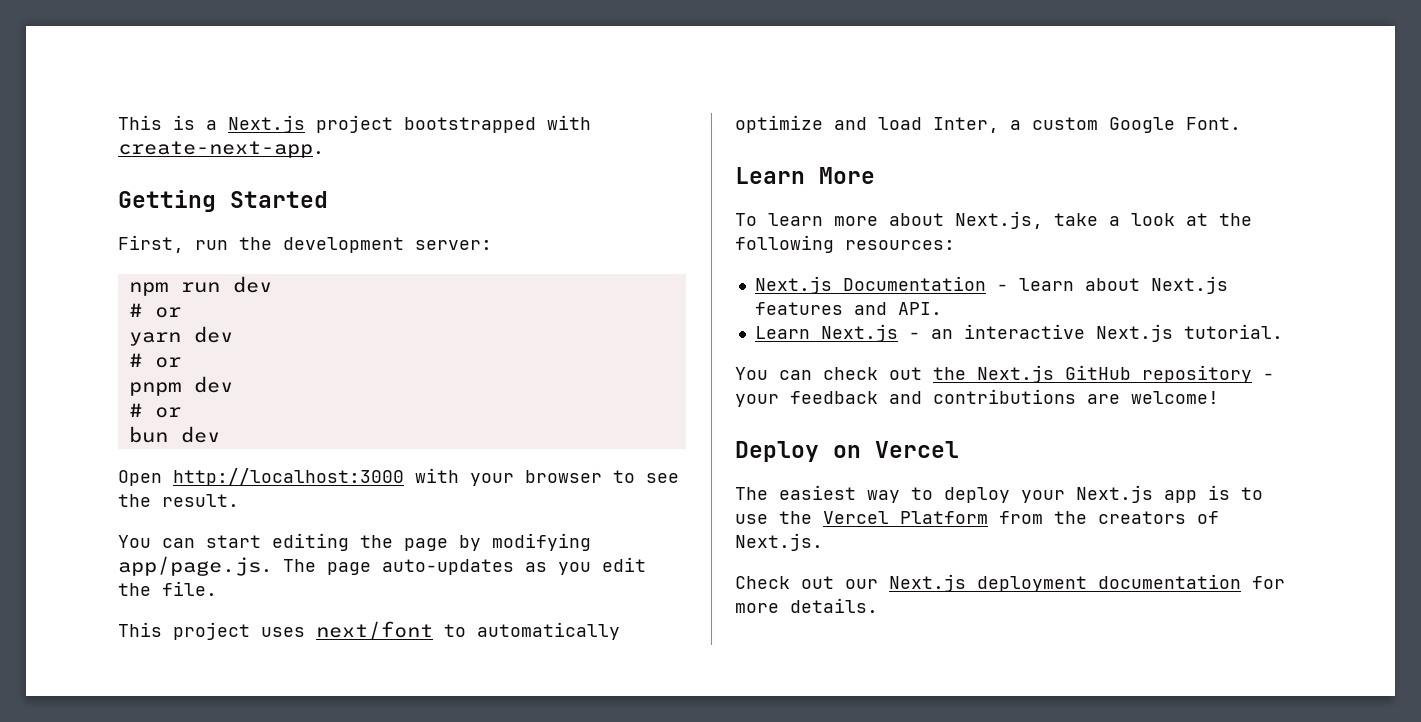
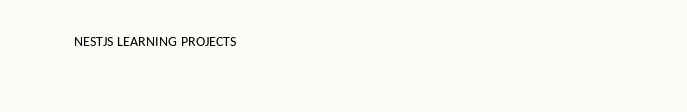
[118,115,591,133] [118,141,324,158] [118,190,328,212] [118,235,492,253] [128,276,272,296] [128,303,181,318] [128,326,233,346] [128,353,181,368] [128,376,233,396] [128,403,181,418] [128,426,220,443] [118,468,679,486] [118,494,239,507] [118,533,591,551] [118,556,646,576] [118,581,217,596] [118,621,620,640] [735,115,1241,133] [735,167,875,184] [735,211,1252,229] [735,235,955,253] [754,276,1228,294] [754,302,942,315] [754,324,1283,342] [735,365,1274,383] [735,389,1219,407] [735,441,959,462] [735,485,1263,503] [735,511,1219,524] [735,533,823,551] [735,574,1285,592] [735,598,878,613] This is a Next.js project bootstrapped with create-next-app. // Getting Started // First, run the development server: // npm run dev // # or // yarn dev // # or // pnpm dev // # or // bun dev // Open http://localhost:3000 with your browser to see the result. // You can start editing the page by modifying app/page.js. The page auto-updates as you edit the file. // This project uses next/font to automatically optimize and load Inter, a custom Google Font. // Learn More // To learn more about Next.js, take a look at the following resources: // Next.js Documentation - learn about Next.js features and API. // Learn Next.js - an interactive Next.js tutorial. // You can check out the Next.js GitHub repository - your feedback and contributions are welcome! // Deploy on Vercel // The easiest way to deploy your Next.js app is to use the Vercel Platform from the creators of Next.js. // Check out our Next.js deployment documentation for more details. -> [74,37,236,46] NESTJS LEARNING PROJECTS

